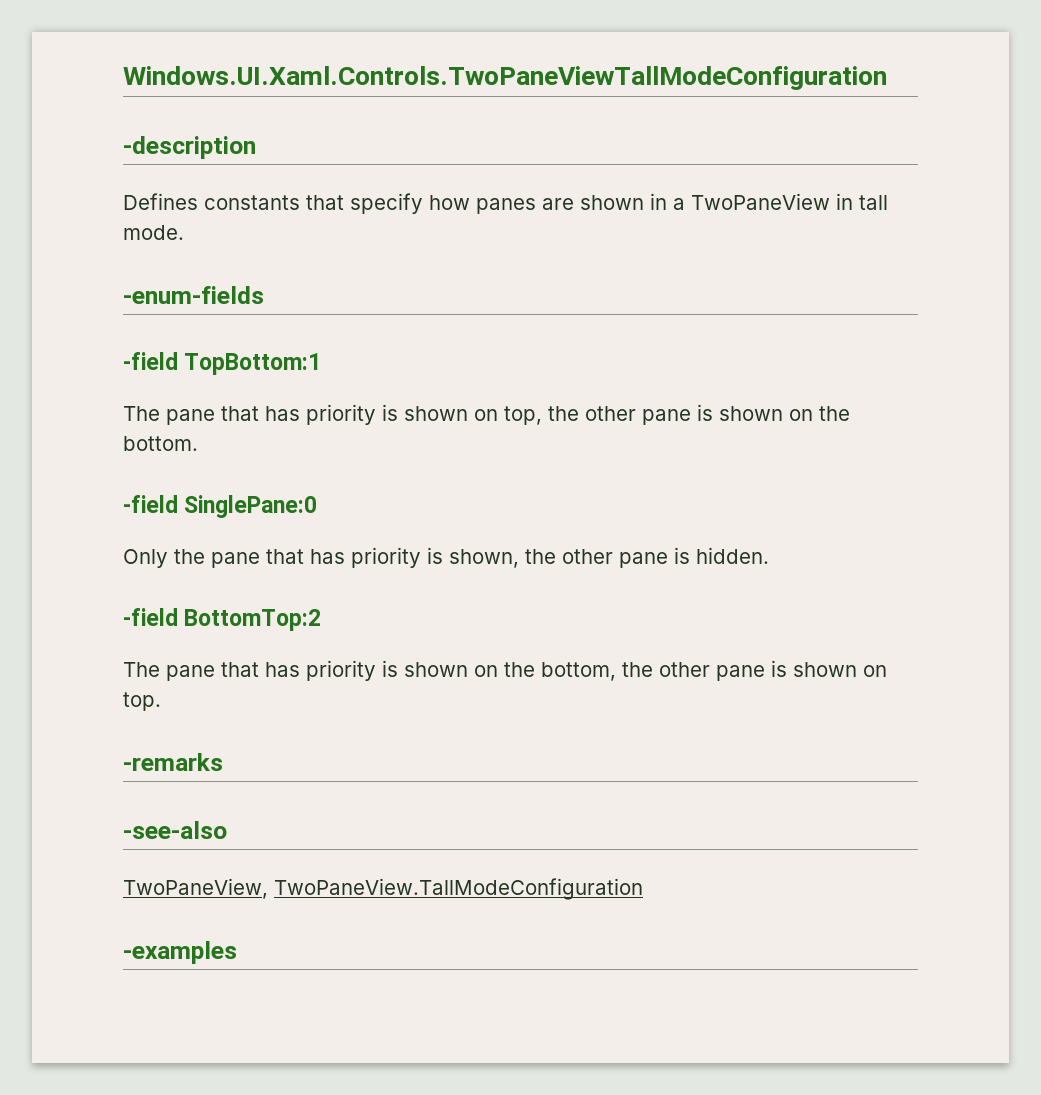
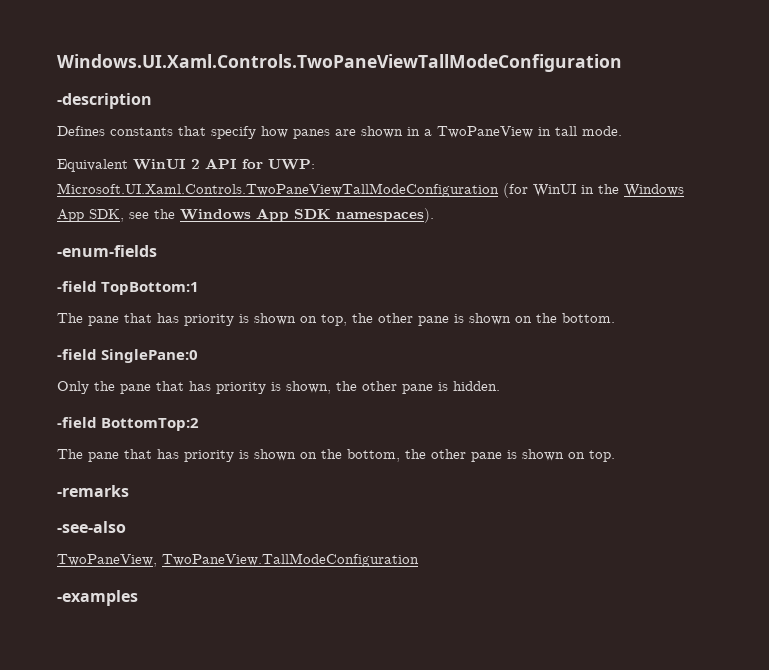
(184, 232) none -> [57,158,315,172] [57,183,684,198] [57,208,434,223] // Equivalent WinUI 2 API for UWP: Microsoft.UI.Xaml.Controls.TwoPaneViewTallModeConfiguration (for WinUI in the Windows App SDK, see the Windows App SDK namespaces).

